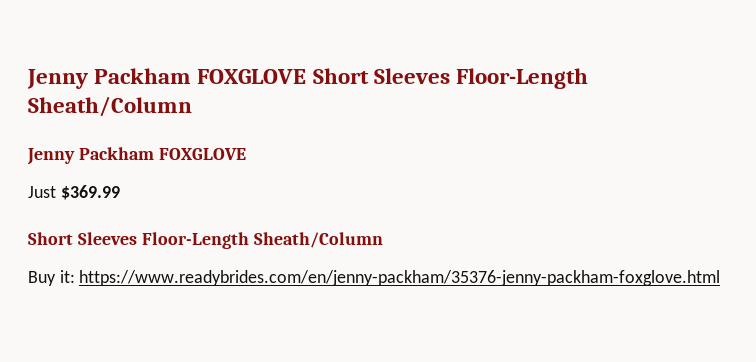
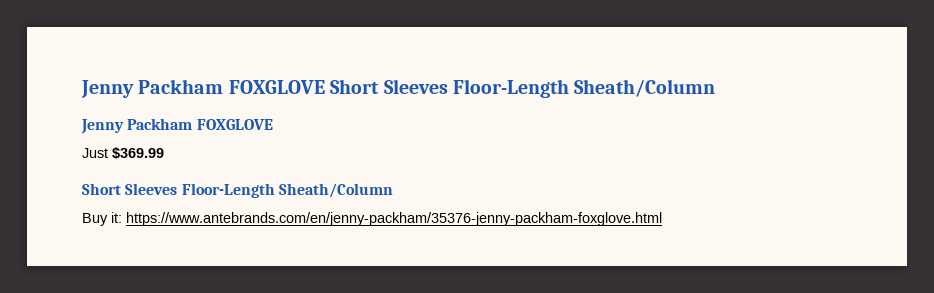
[79,270,721,286] https://www.readybrides.com/en/jenny-packham/35376-jenny-packham-foxglove.html -> [126,212,662,226] https://www.antebrands.com/en/jenny-packham/35376-jenny-packham-foxglove.html

